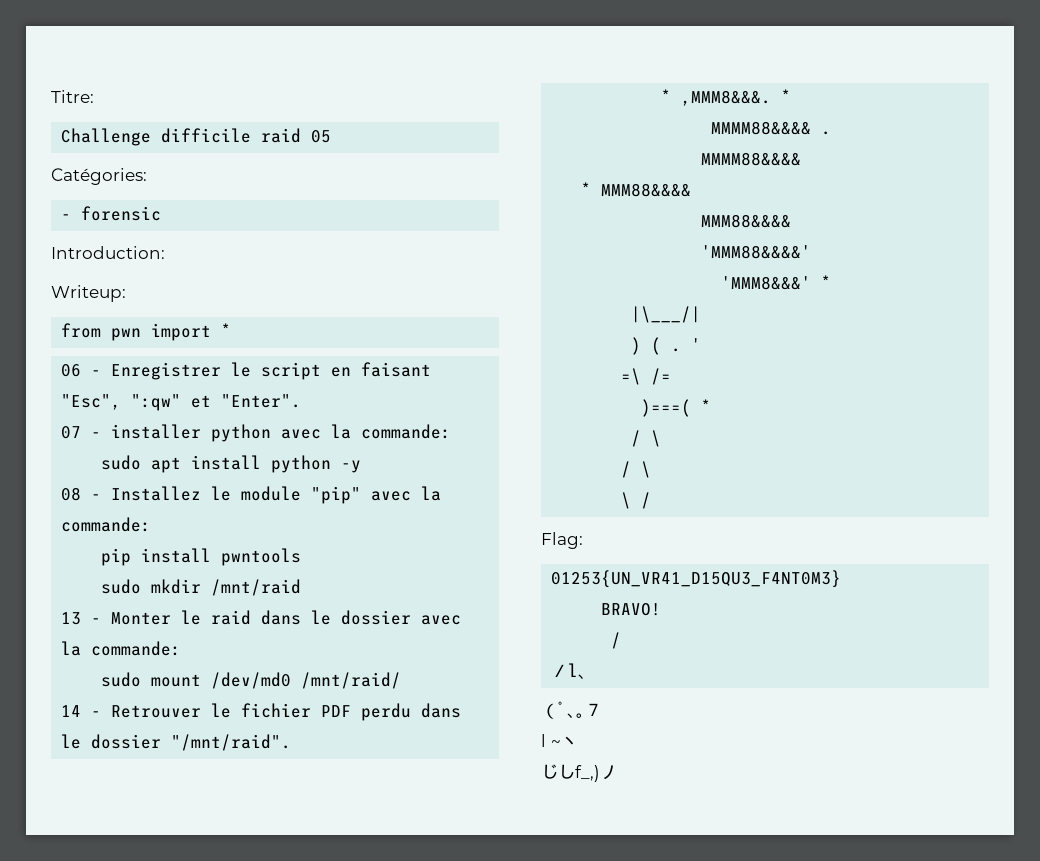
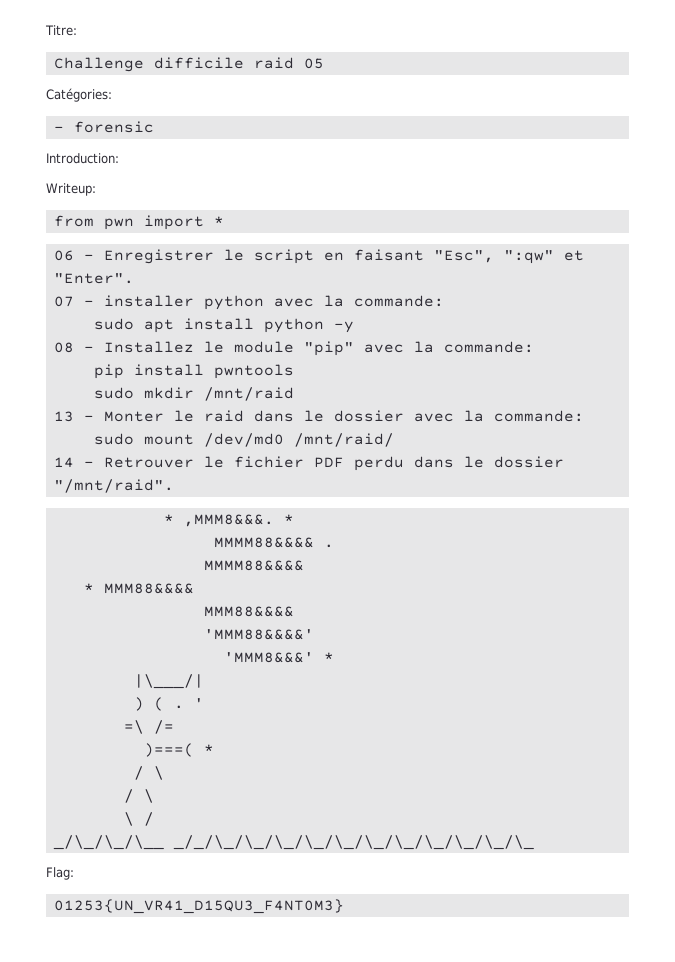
(652, 500) none -> [52,835,534,850] // _/\_/\_/\__ _/_/\_/\_/\_/\_/\_/\_/\_/\_/\_/\_/\_
[601,603,662,616] [611,632,622,649] [551,663,596,679] [541,701,602,719] [541,734,578,747] [541,764,617,782] // BRAVO! // / // ／l、 // （ﾟ､｡７ // l ~ヽ // じしf_,)ノ -> (344, 906) none

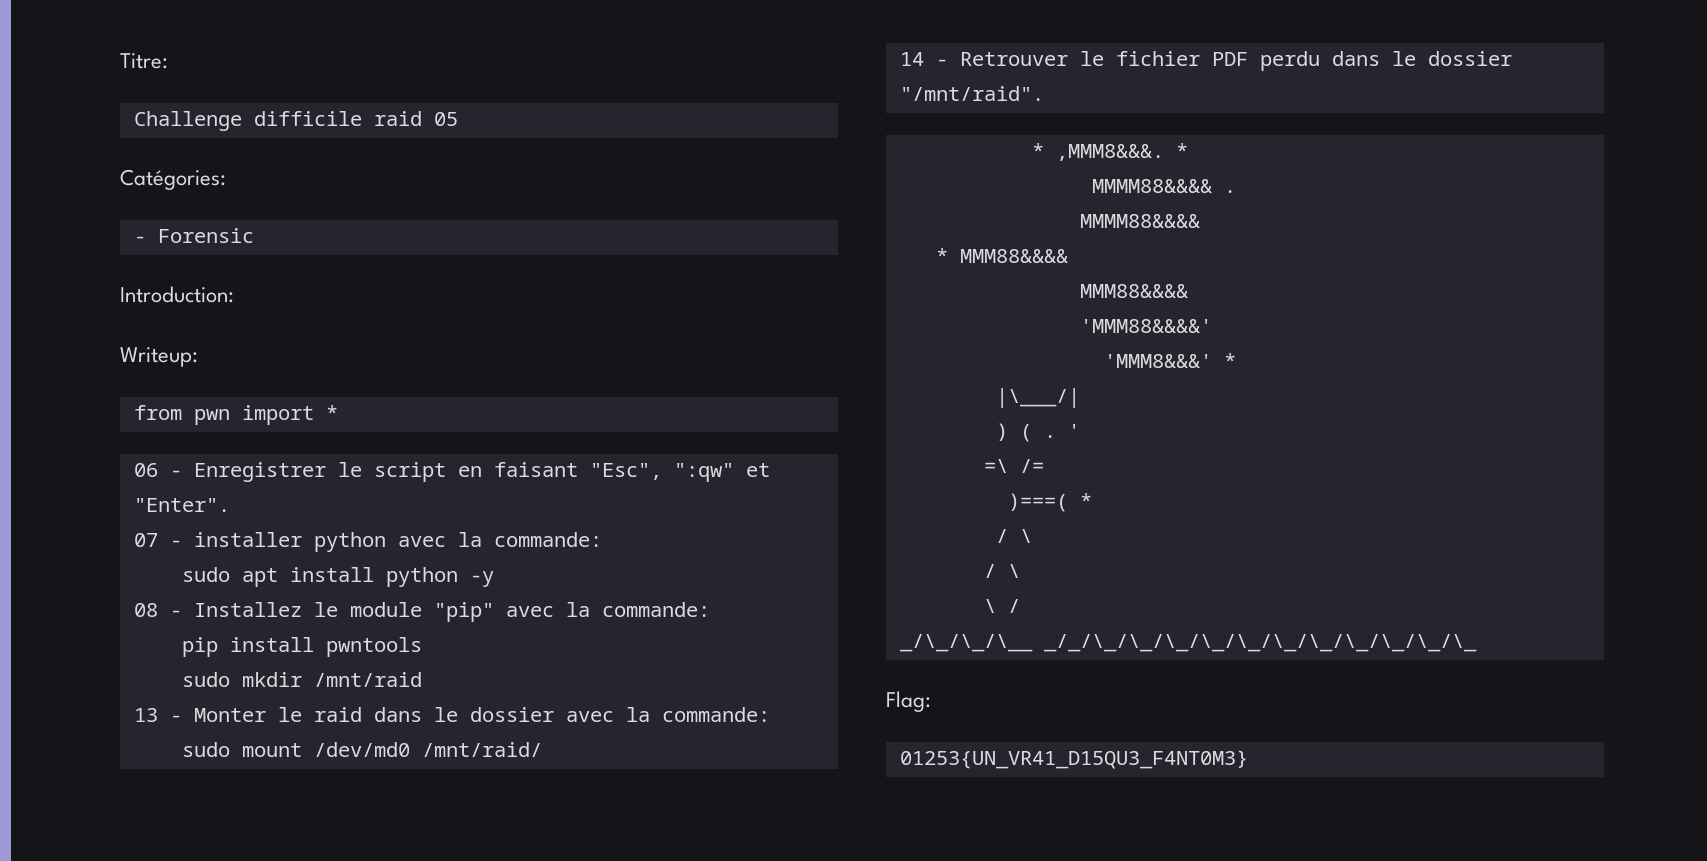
[73,121,154,133] forensic -> [157,228,254,243] Forensic

